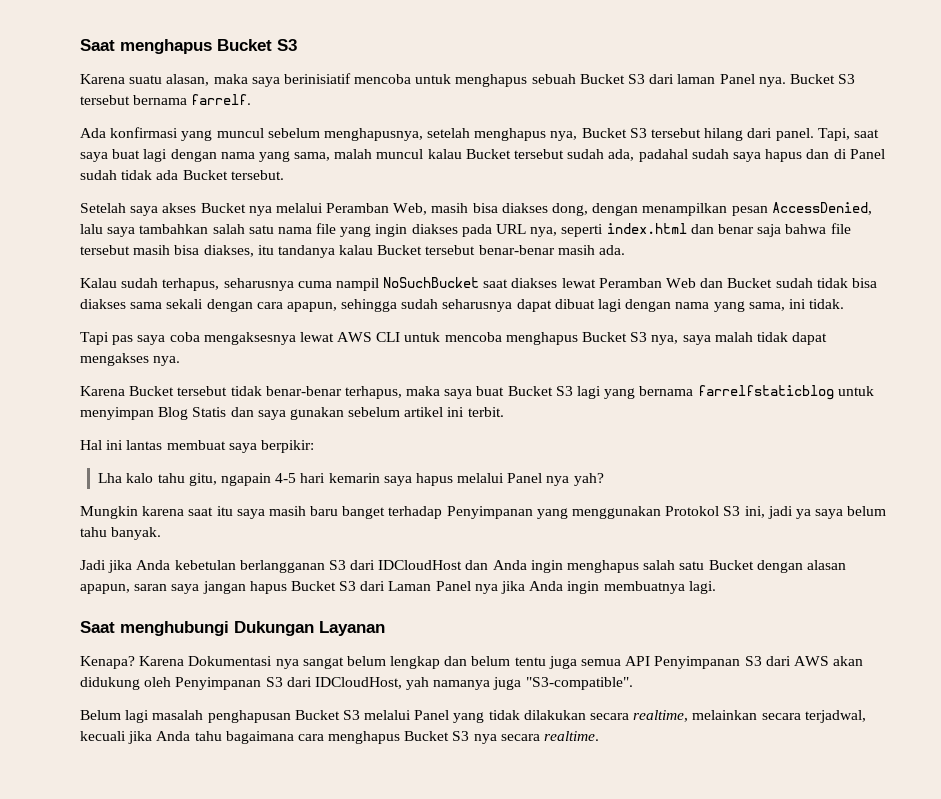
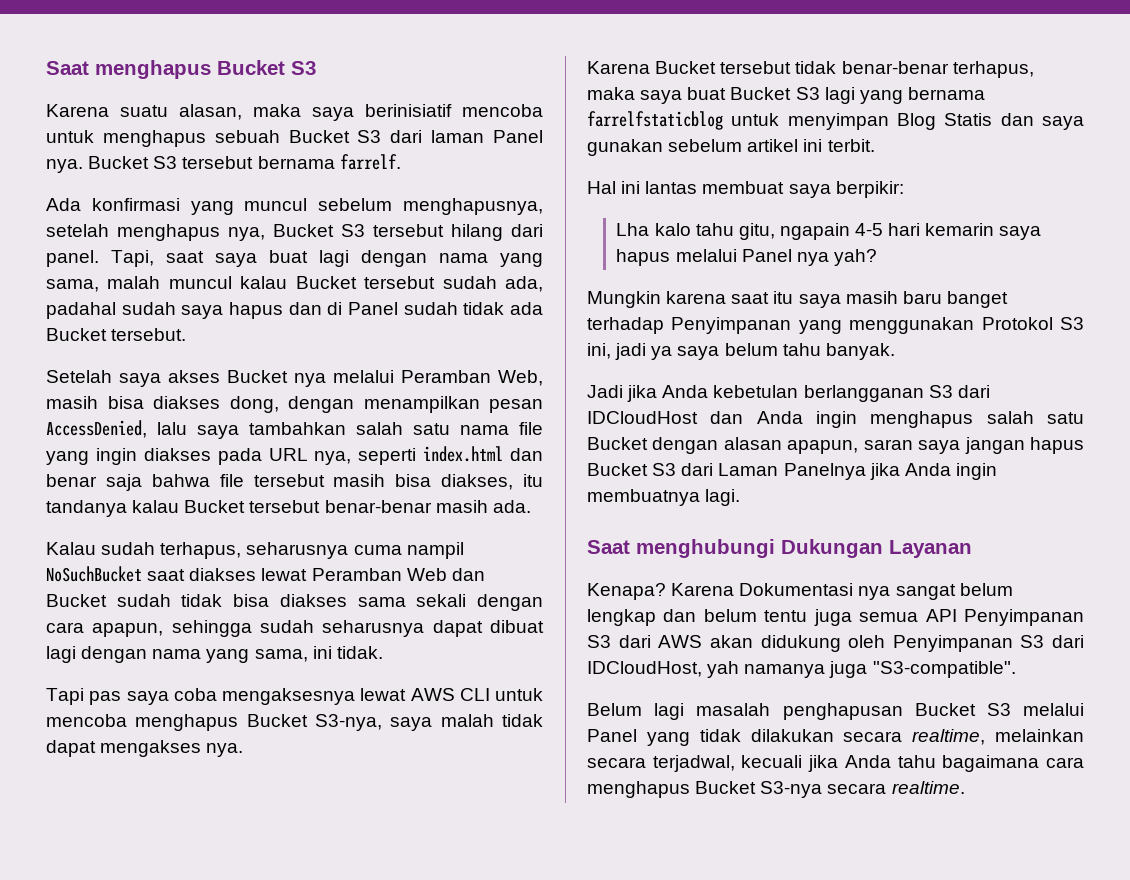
[630,332,679,345] S3 nya, -> [315,714,382,731] S3-nya,
[435,581,498,594] Panel nya -> [783,463,866,480] Panelnya
[452,731,497,744] S3 nya -> [760,781,823,798] S3-nya

